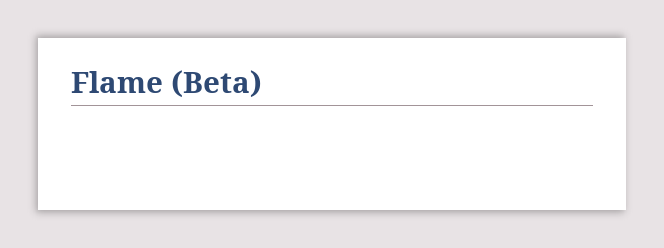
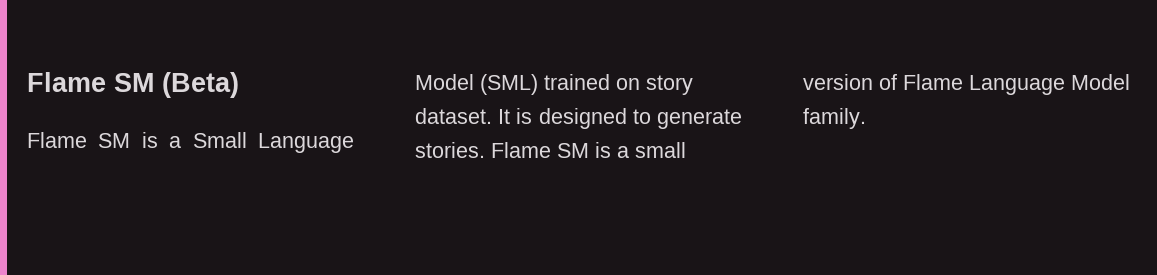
[71,71,163,93] Flame -> [27,72,154,92] Flame SM
(262, 84) none -> [27,132,354,153] [415,74,693,95] [415,108,742,129] [415,142,686,158] [803,74,1130,95] [803,108,866,129] // Flame SM is a Small Language Model (SML) trained on story dataset. It is designed to generate stories. Flame SM is a small version of Flame Language Model family.

